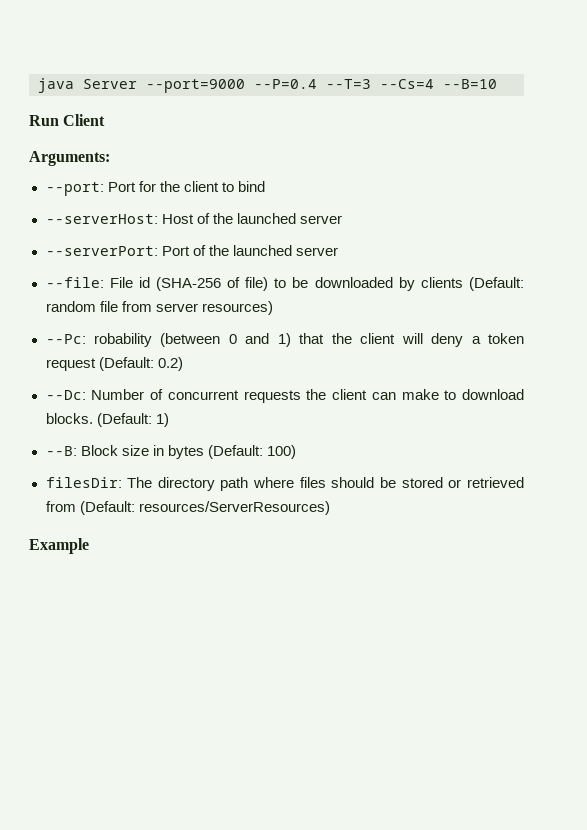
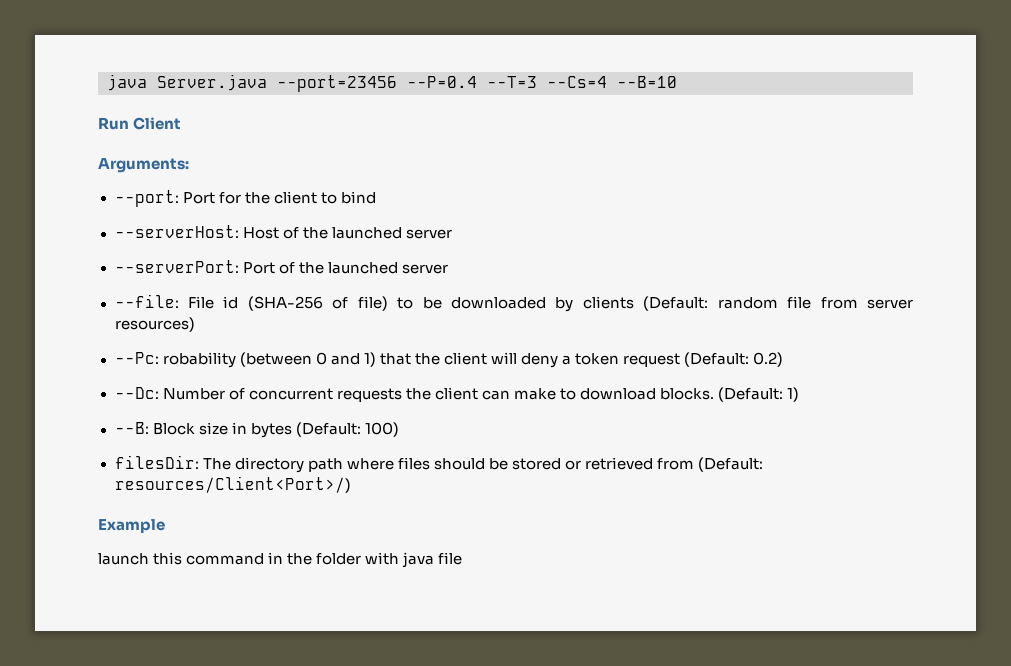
[38,78,245,93] java Server --port=9000 -> [107,74,397,92] java Server.java --port=23456
[138,501,330,515] resources/ServerResources) -> [114,476,351,493] resources/Client<Port>/)
(89, 546) none -> [98,552,463,568] // launch this command in the folder with java file

